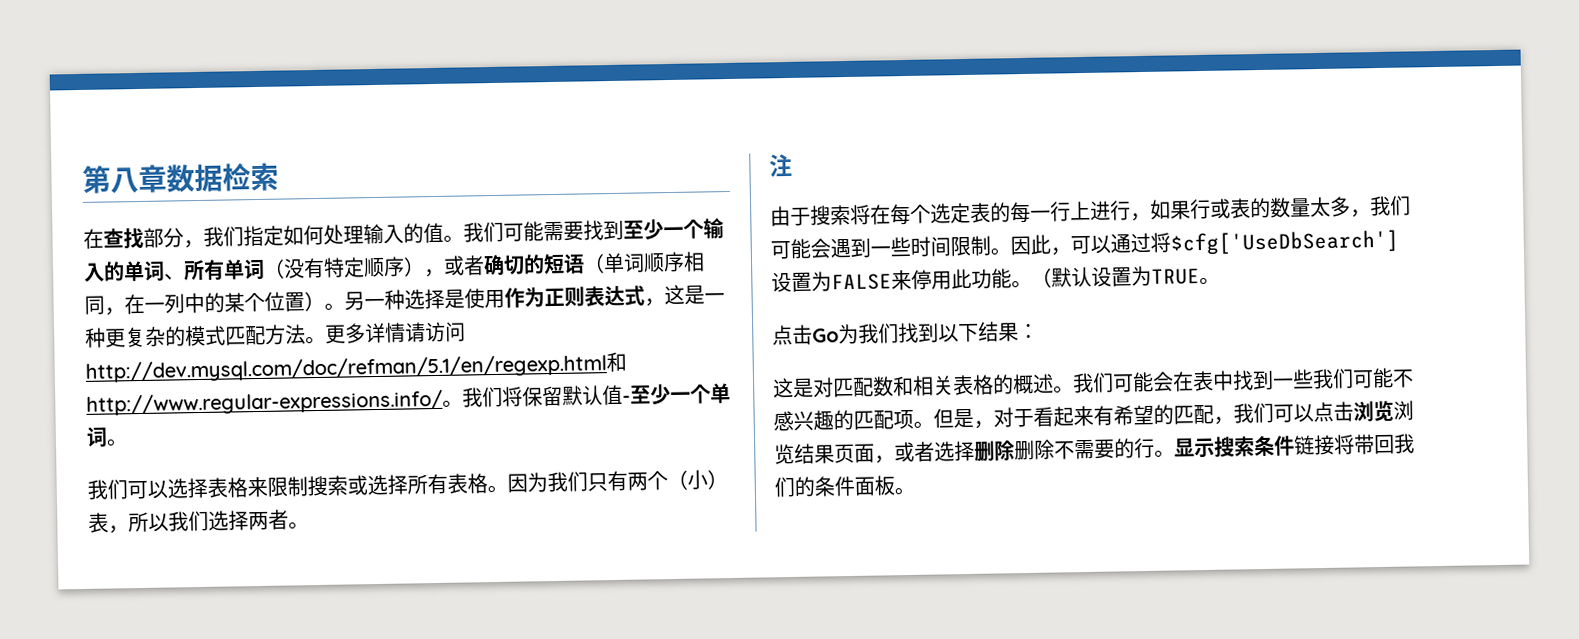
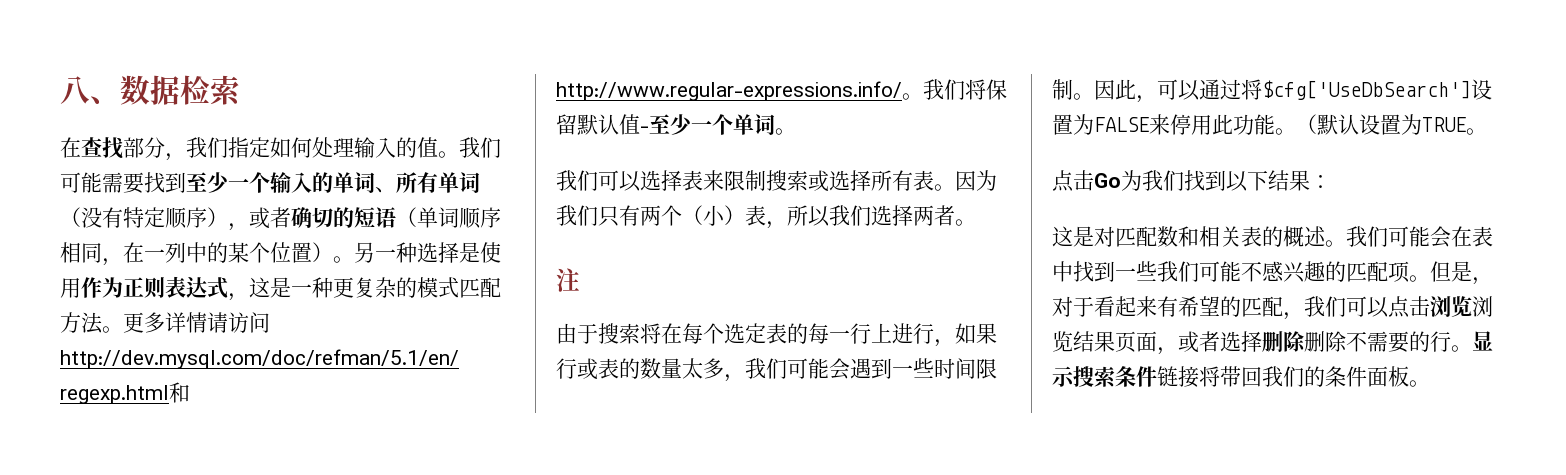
[82,164,167,194] 第八章 -> [60,76,120,104] 八、
[227,477,248,498] 格 -> (703, 180) none
[467,473,488,494] 格 -> (934, 180) none
[972,374,994,395] 格 -> (1262, 236) none

